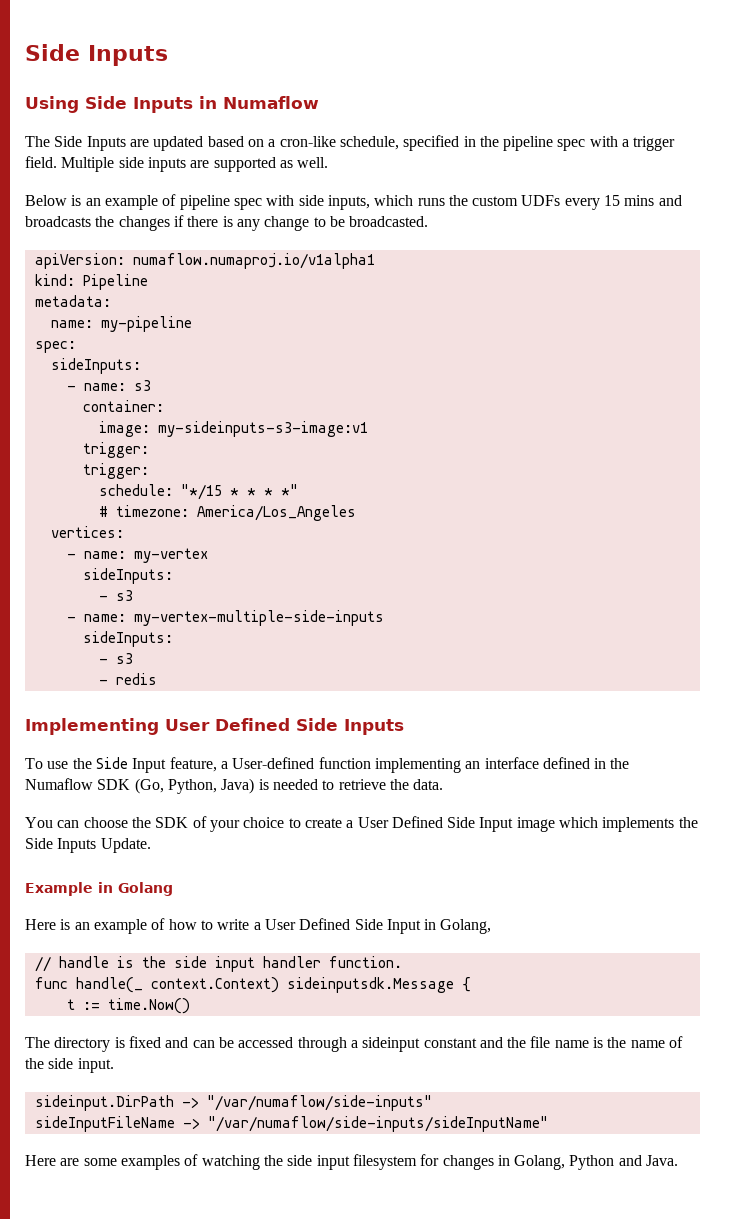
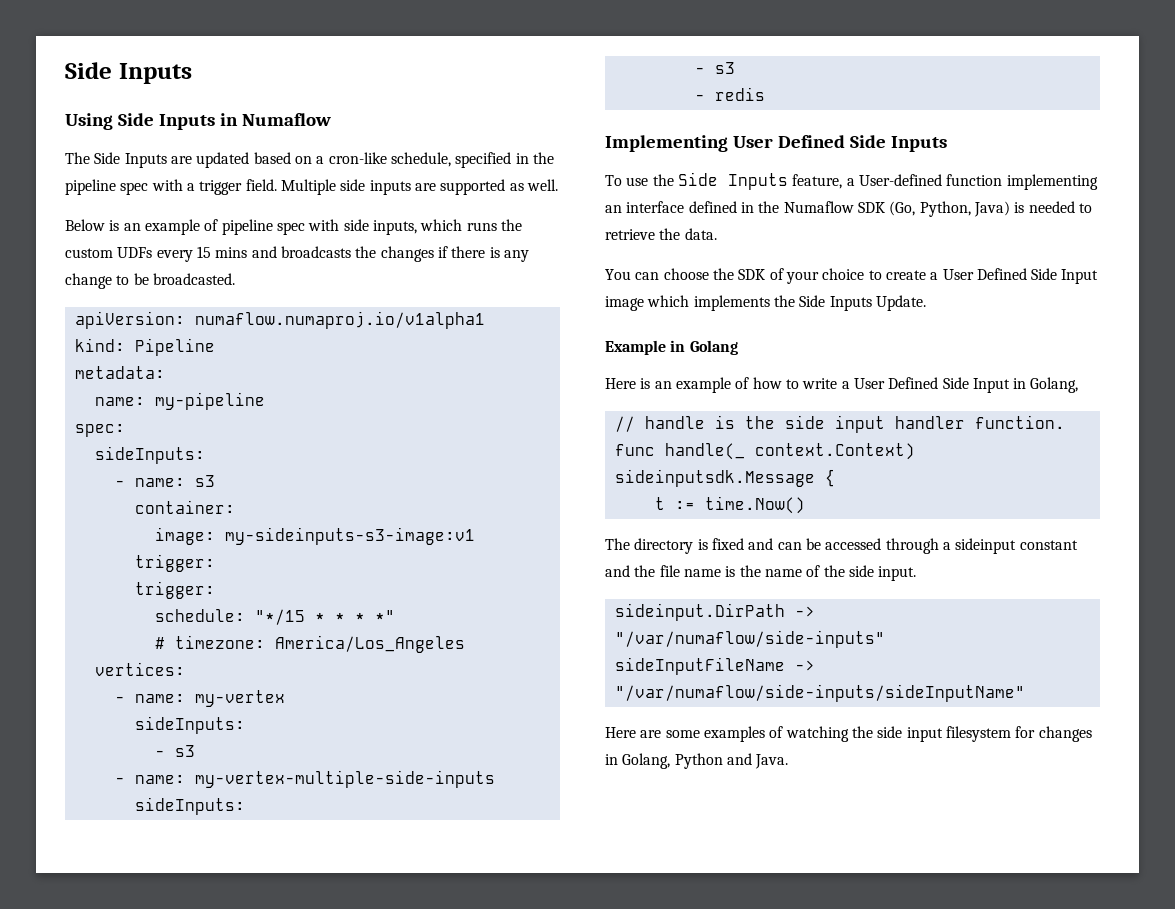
[132,758,167,773] Input -> [727,173,788,190] Inputs

